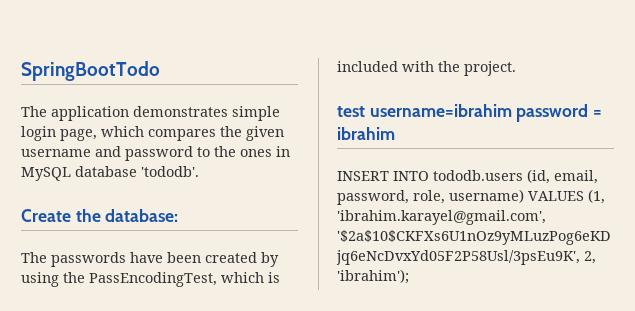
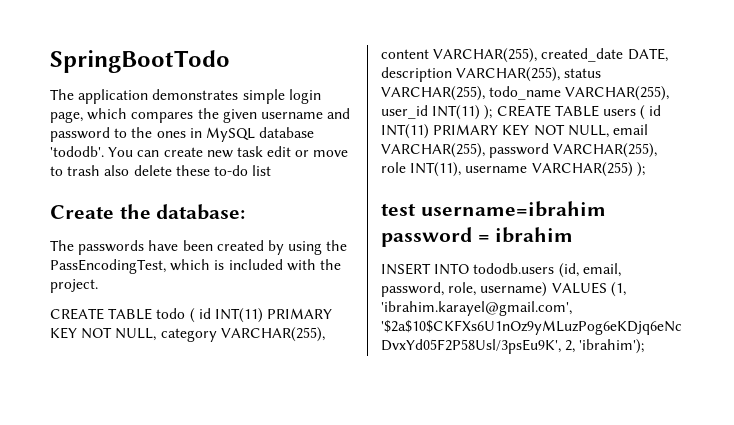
(199, 171) none -> [108,146,349,158] [50,165,272,176] You can create new task edit or move to trash also delete these to-do list
(516, 68) none -> [50,308,333,323] [50,327,325,342] [381,48,668,63] [381,67,602,82] [381,86,670,101] [381,105,662,120] [381,124,648,139] [381,143,658,158] [381,162,645,177] // CREATE TABLE todo ( id INT(11) PRIMARY KEY NOT NULL, category VARCHAR(255), content VARCHAR(255), created_date DATE, description VARCHAR(255), status VARCHAR(255), todo_name VARCHAR(255), user_id INT(11) ); CREATE TABLE users ( id INT(11) PRIMARY KEY NOT NULL, email VARCHAR(255), password VARCHAR(255), role INT(11), username VARCHAR(255) );

